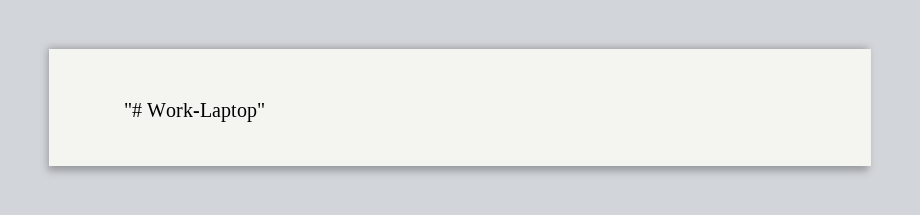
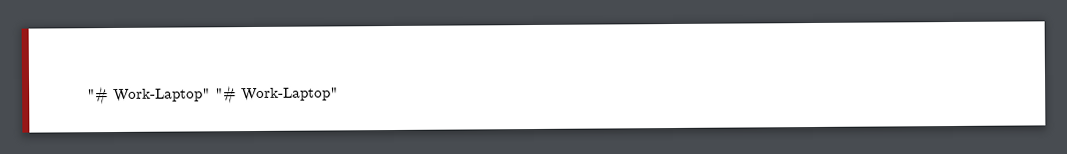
[124,103,266,122] "# Work-Laptop" -> [87,85,339,106] "# Work-Laptop" "# Work-Laptop"

